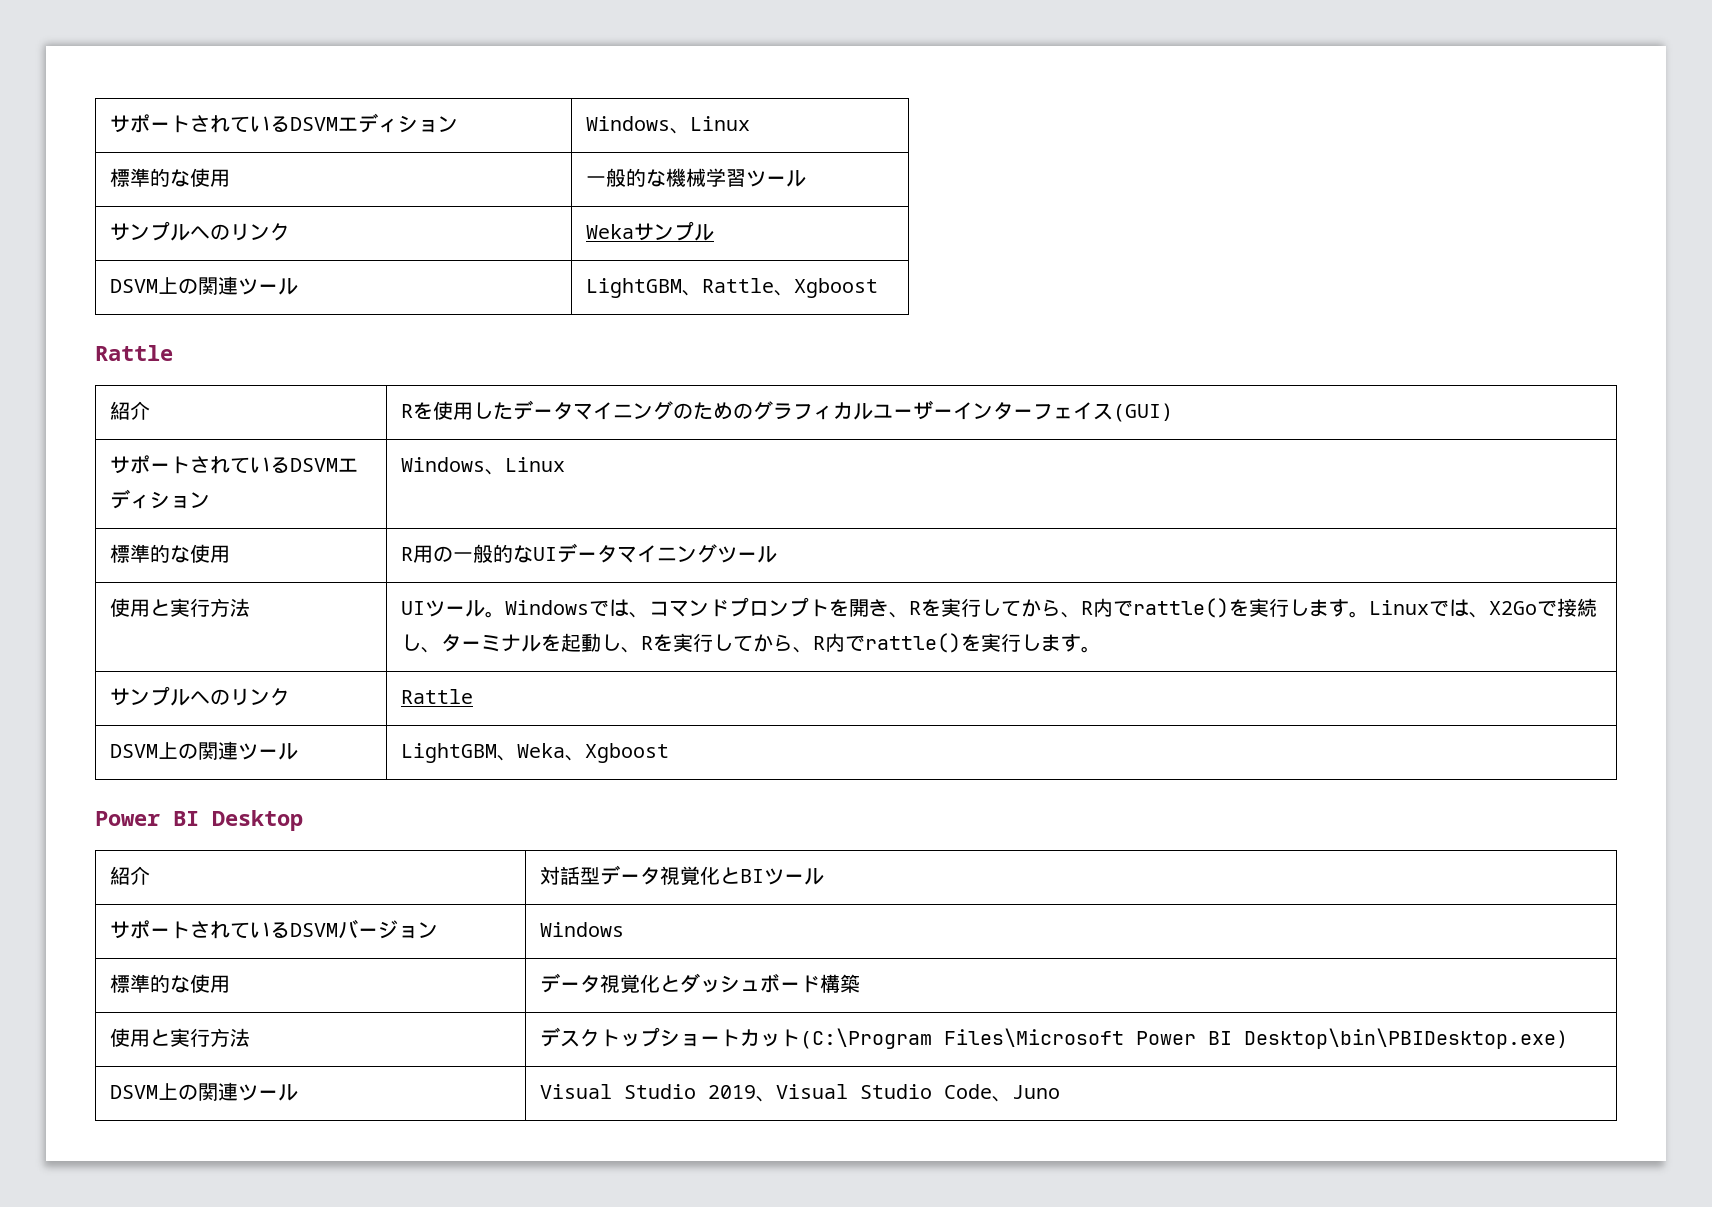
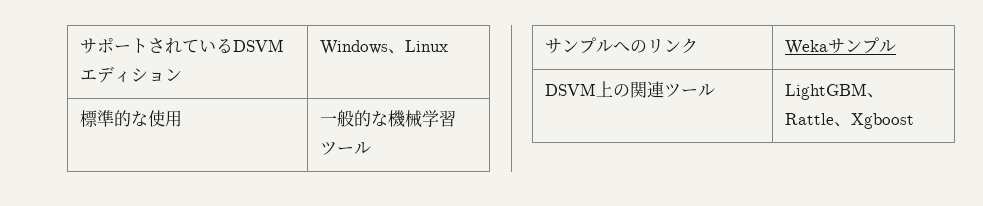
[95,345,173,361] [109,401,150,420] [400,400,1173,422] [109,455,358,474] [109,489,210,509] [400,457,565,475] [109,544,230,563] [400,543,777,563] [109,598,250,617] [400,597,1597,618] [400,633,1101,653] [109,686,290,706] [400,689,473,704] [109,741,298,760] [400,743,669,763] [95,810,303,831] [109,866,150,885] [539,865,824,885] [109,919,438,939] [539,922,624,937] [109,974,230,993] [539,973,860,993] [109,1028,250,1047] [539,1027,1568,1049] [109,1082,298,1101] [539,1084,1060,1102] // Rattle // 紹介 | Rを使用したデータマイニングのためのグラフィカルユーザーインターフェイス(GUI) // サポートされているDSVMエディション | Windows、Linux // 標準的な使用 | R用の一般的なUIデータマイニングツール // 使用と実行方法 | UIツール。Windowsでは、コマンドプロンプトを開き、Rを実行してから、R内でrattle()を実行します。Linuxでは、X2Goで接続し、ターミナルを起動し、Rを実行してから、R内でrattle()を実行します。 // サンプルへのリンク | Rattle // DSVM上の関連ツール | LightGBM、Weka、Xgboost // Power BI Desktop // 紹介 | 対話型データ視覚化とBIツール // サポートされているDSVMバージョン | Windows // 標準的な使用 | データ視覚化とダッシュボード構築 // 使用と実行方法 | デスクトップショートカット(C:\Program Files\Microsoft Power BI Desktop\bin\PBIDesktop.exe) // DSVM上の関連ツール | Visual Studio 2019、Visual Studio Code、Juno -> (914, 121) none

